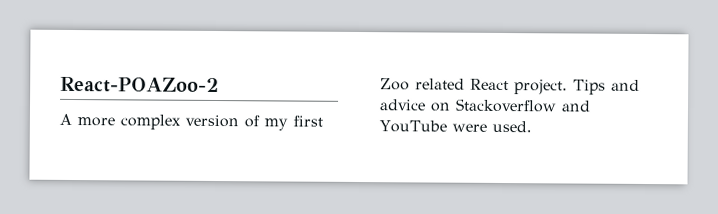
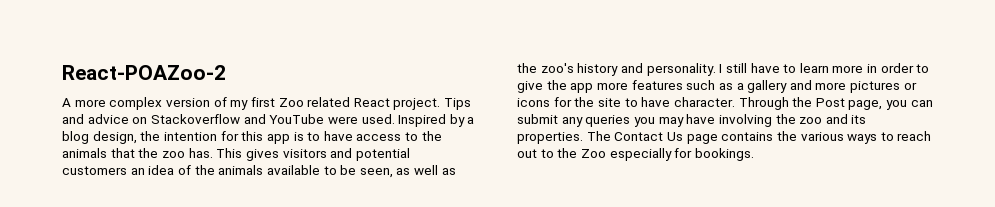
(532, 126) none -> [398,114,475,127] [62,131,442,144] [62,148,410,161] [62,165,456,178] [517,63,930,76] [517,80,917,93] [517,97,933,110] [517,114,867,127] [517,131,932,144] [517,148,754,161] Inspired by a blog design, the intention for this app is to have access to the animals that the zoo has. This gives visitors and potential customers an idea of the animals available to be seen, as well as the zoo's history and personality. I still have to learn more in order to give the app more features such as a gallery and more pictures or icons for the site to have character. Through the Post page, you can submit any queries you may have involving the zoo and its properties. The Contact Us page contains the various ways to reach out to the Zoo especially for bookings.

